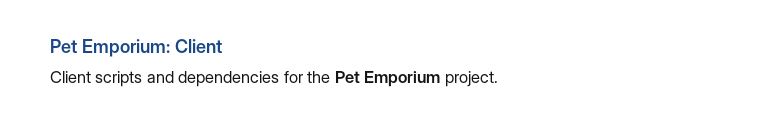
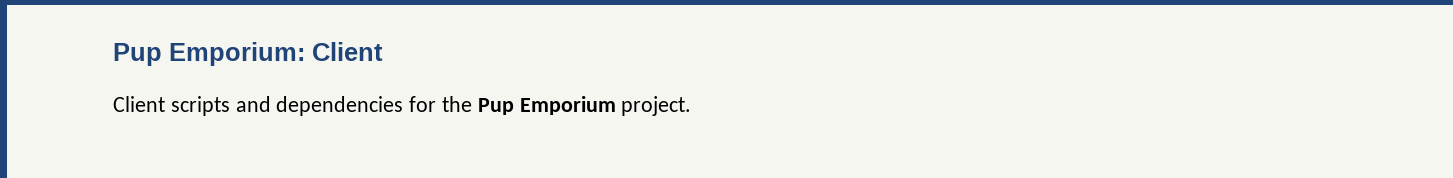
[50,39,77,53] Pet -> [113,43,162,66] Pup
[334,71,360,83] Pet -> [477,98,514,115] Pup

